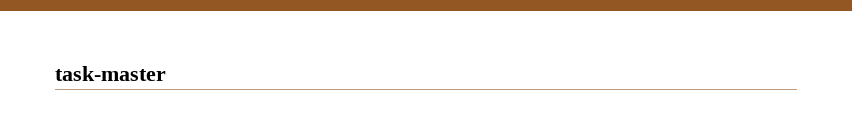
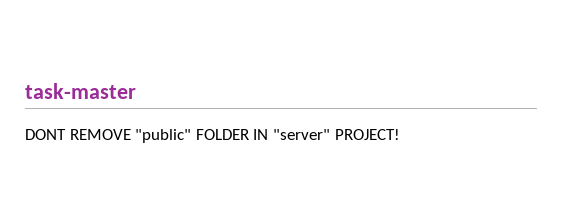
(166, 73) none -> [25,129,400,143] // DONT REMOVE "public" FOLDER IN "server" PROJECT!

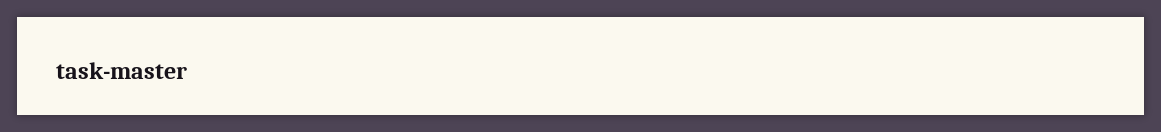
[25,129,400,143] // DONT REMOVE "public" FOLDER IN "server" PROJECT! -> (187, 70) none

